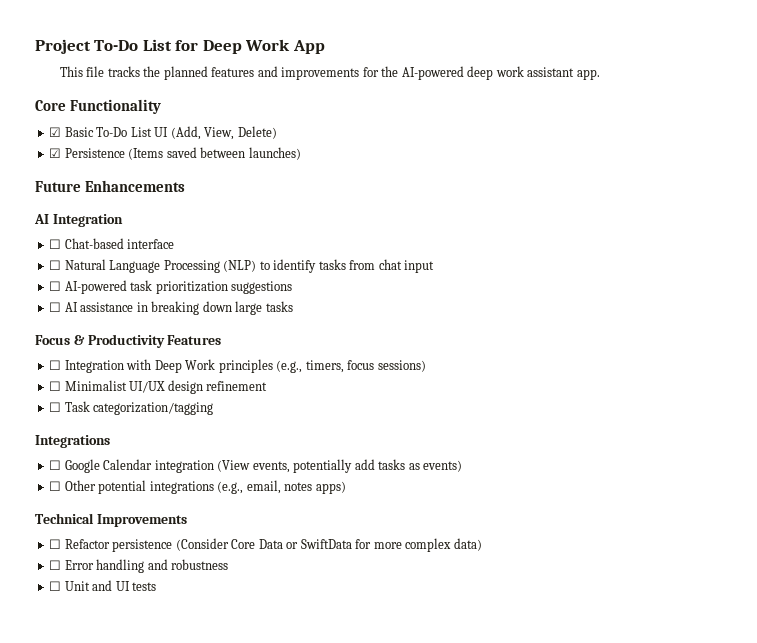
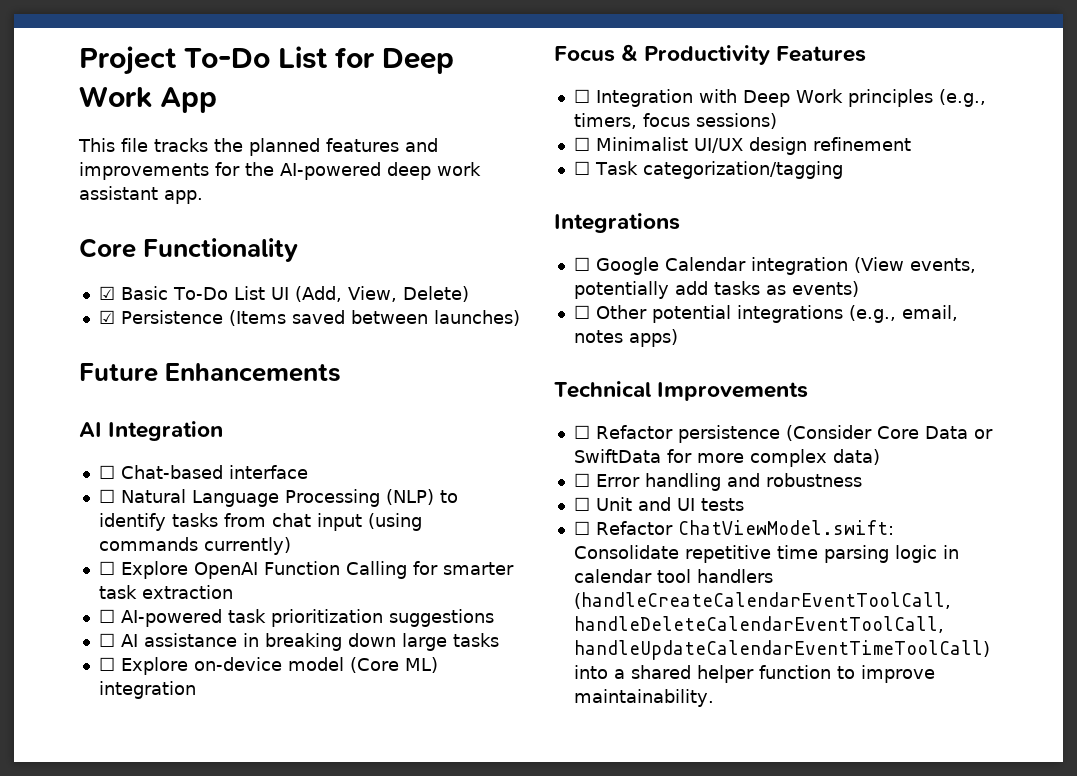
(435, 266) none -> [367,513,422,531] [98,537,291,555] [98,561,514,579] [98,585,233,599] (using commands currently) // ☐ Explore OpenAI Function Calling for smarter task extraction
(293, 306) none -> [98,657,438,675] [98,681,196,699] // ☐ Explore on-device model (Core ML) integration
(157, 586) none -> [573,520,894,535] [573,545,959,563] [573,569,773,583] [573,592,951,609] [573,616,944,633] [573,640,990,660] [573,665,935,683] [573,689,714,707] // ☐ Refactor ChatViewModel.swift: Consolidate repetitive time parsing logic in calendar tool handlers (handleCreateCalendarEventToolCall, handleDeleteCalendarEventToolCall, handleUpdateCalendarEventTimeToolCall) into a shared helper function to improve maintainability.

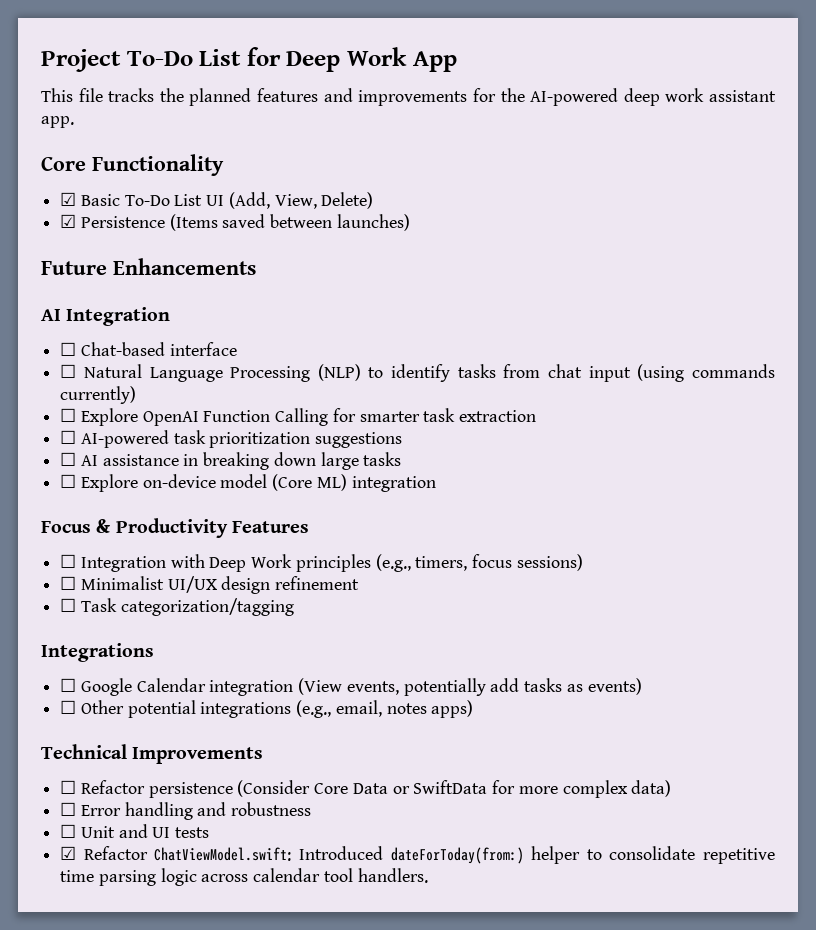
[573,521,590,535] ☐ -> [60,846,77,860] ☑
[573,545,679,559] Consolidate -> [299,846,696,864] Introduced dateForToday(from:) helper to consolidate
[942,545,959,559] in -> [201,874,249,882] across
[696,569,773,583] [573,592,951,609] [573,616,944,633] [573,640,990,660] [573,665,935,683] [573,689,714,707] handlers (handleCreateCalendarEventToolCall, handleDeleteCalendarEventToolCall, handleUpdateCalendarEventTimeToolCall) into a shared helper function to improve maintainability. -> [357,868,428,883] handlers.

